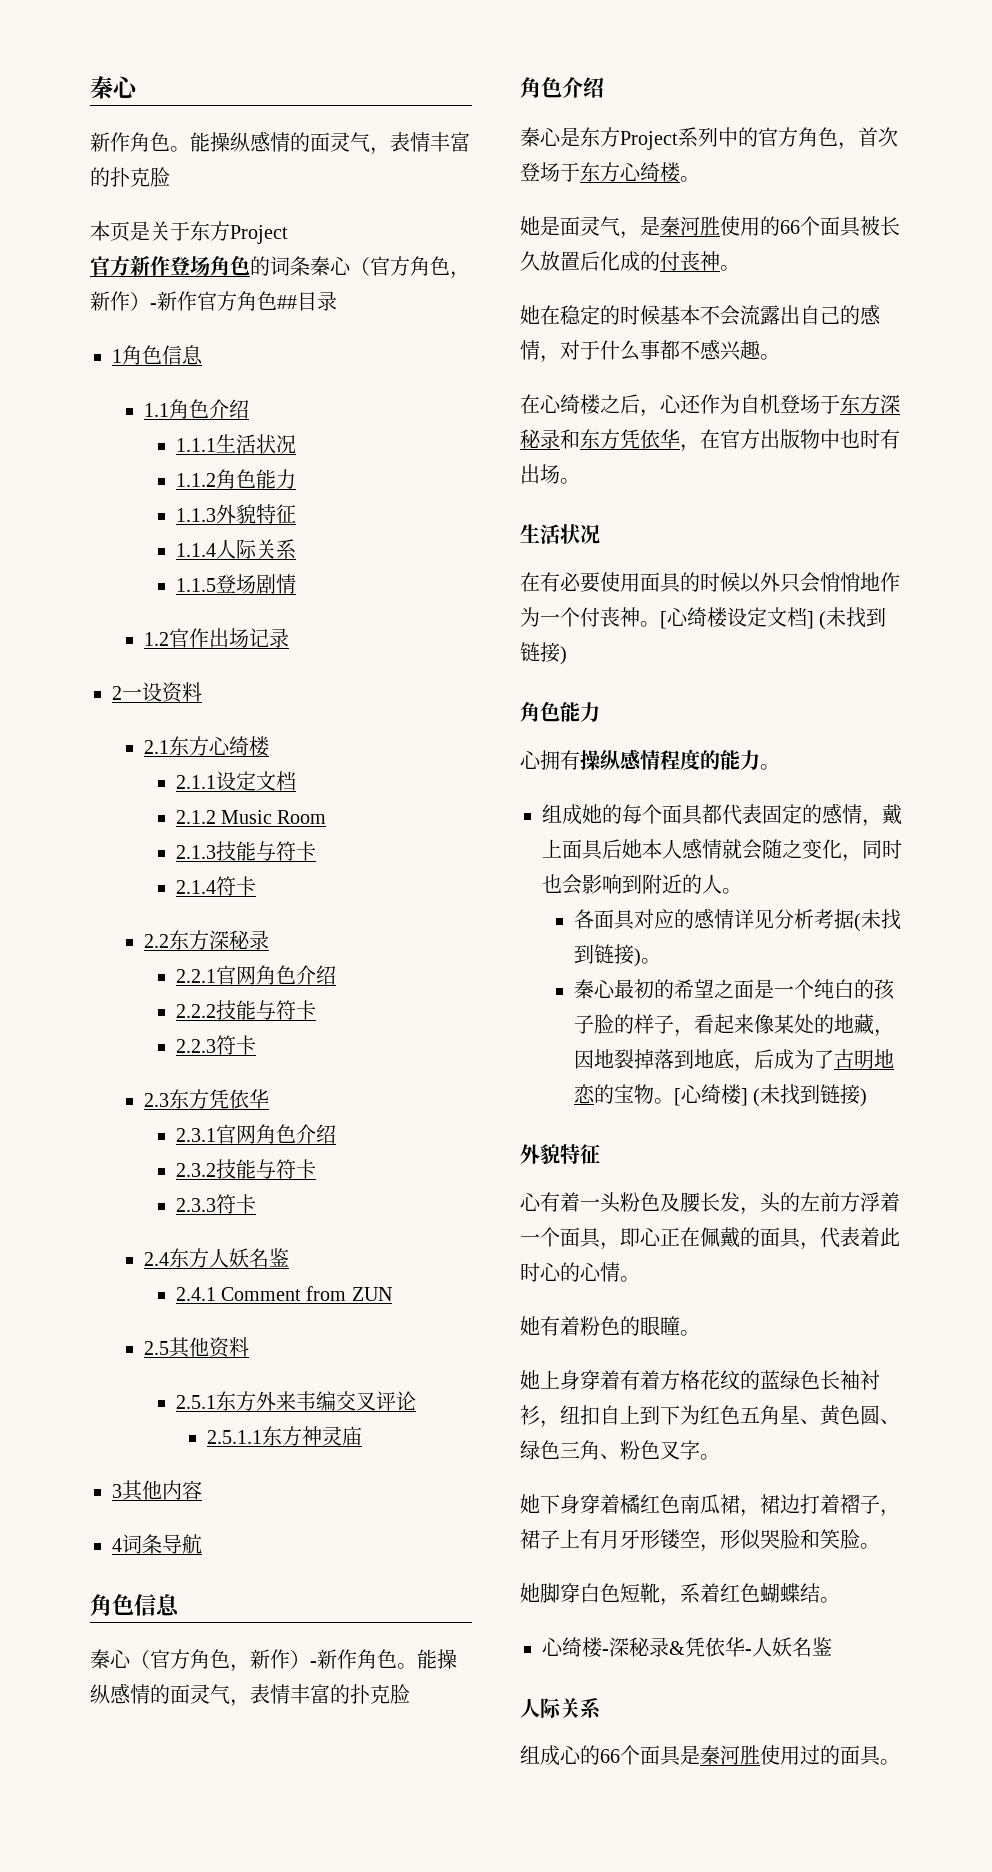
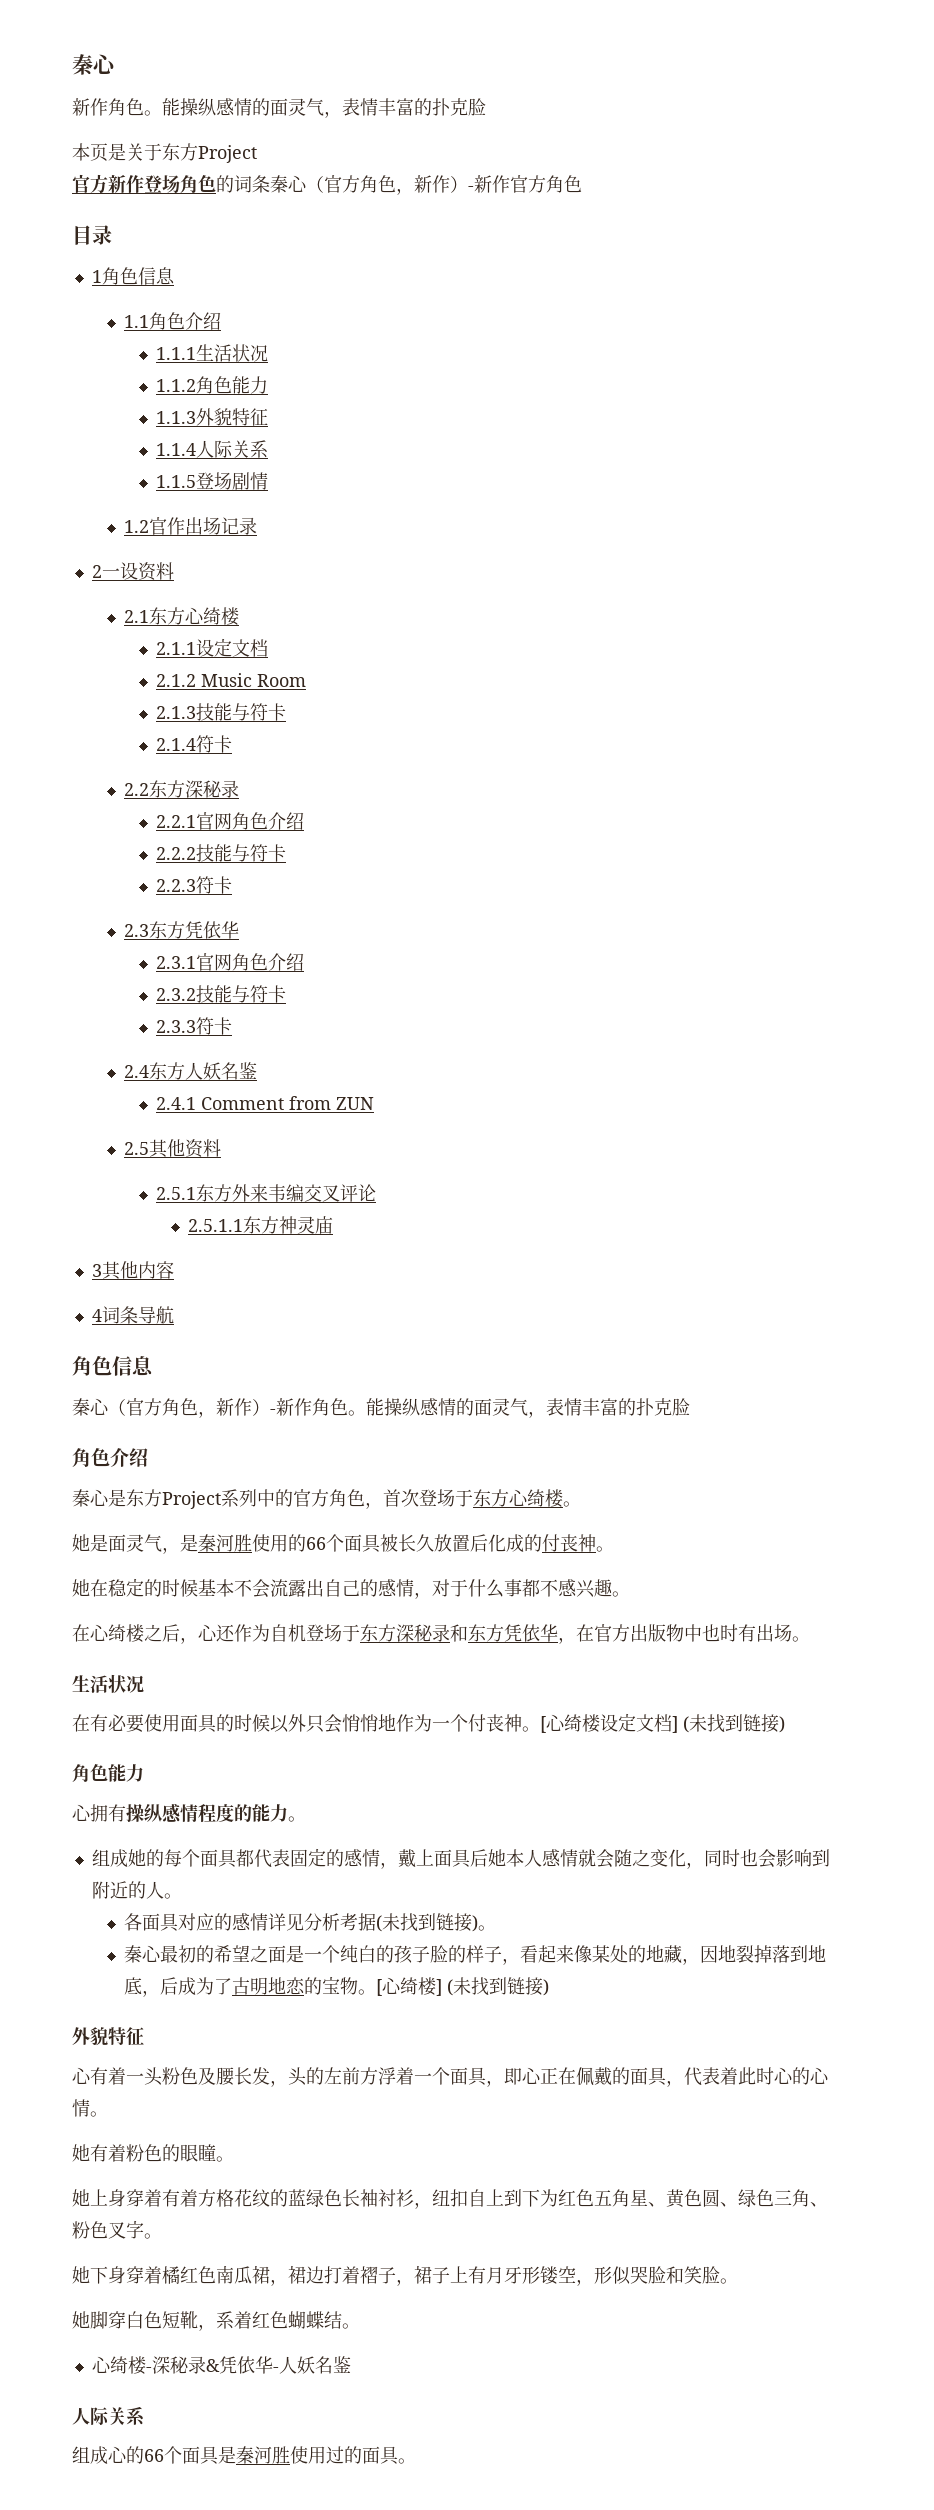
[277,295,297,309] ## -> (582, 184) //

